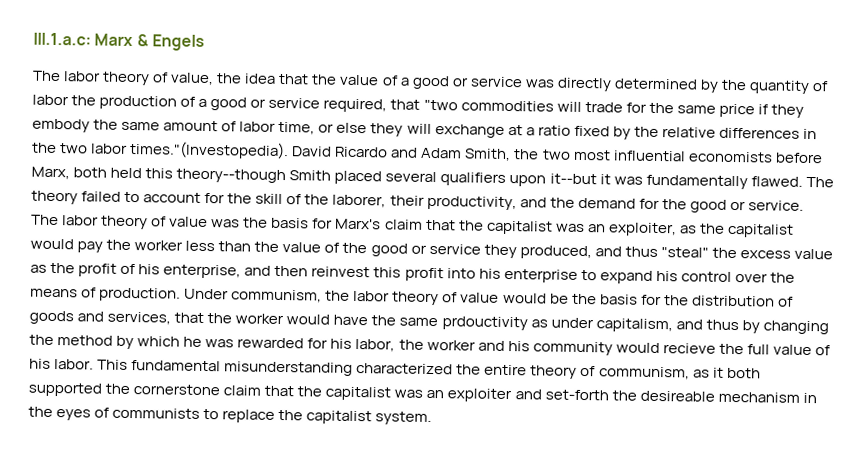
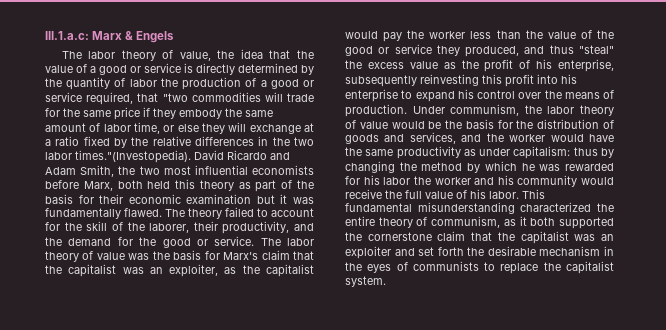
[524,79,555,88] was -> [184,63,193,73] is
[176,168,597,187] theory--though Smith placed several qualifiers upon it--but -> [199,180,314,192] [45,194,275,204] theory as part of the basis for their economic examination but
[244,265,371,278] and then reinvest -> [345,74,479,87] subsequently reinvesting
[174,312,205,323] that -> [461,134,482,142] and
[441,316,528,331] prdouctivity -> [396,146,461,159] productivity
[595,318,703,333] capitalism, and -> [513,146,571,159] capitalism:
[355,338,396,352] labor, -> [383,177,411,185] labor
[662,343,716,354] recieve -> [345,189,382,199] receive
[544,389,715,402] set-forth the desireable -> [418,246,536,256] set forth the desirable

